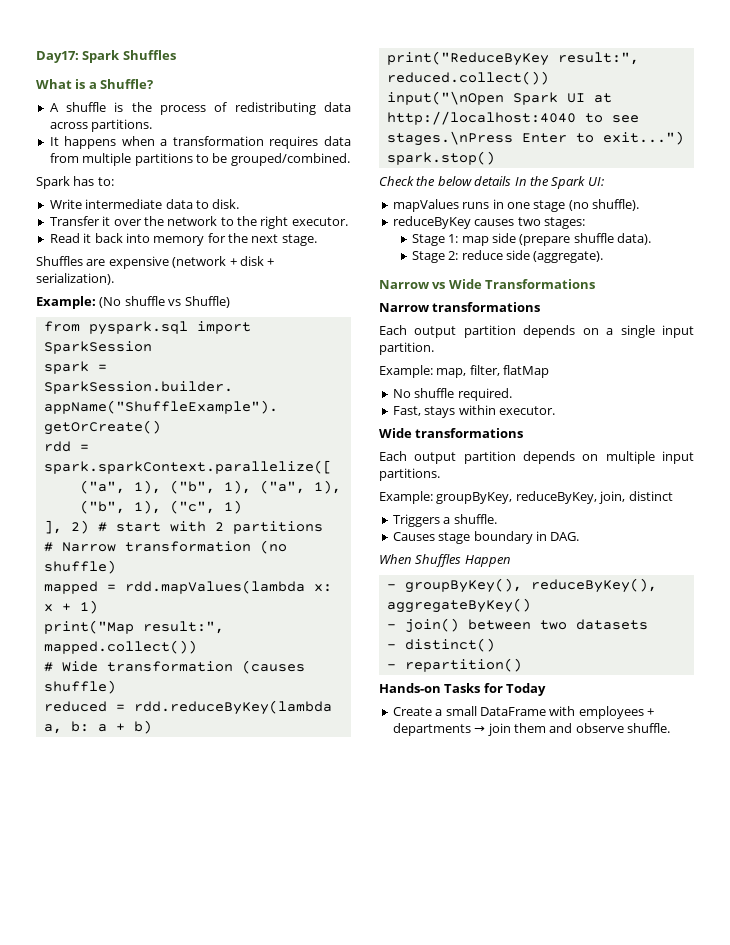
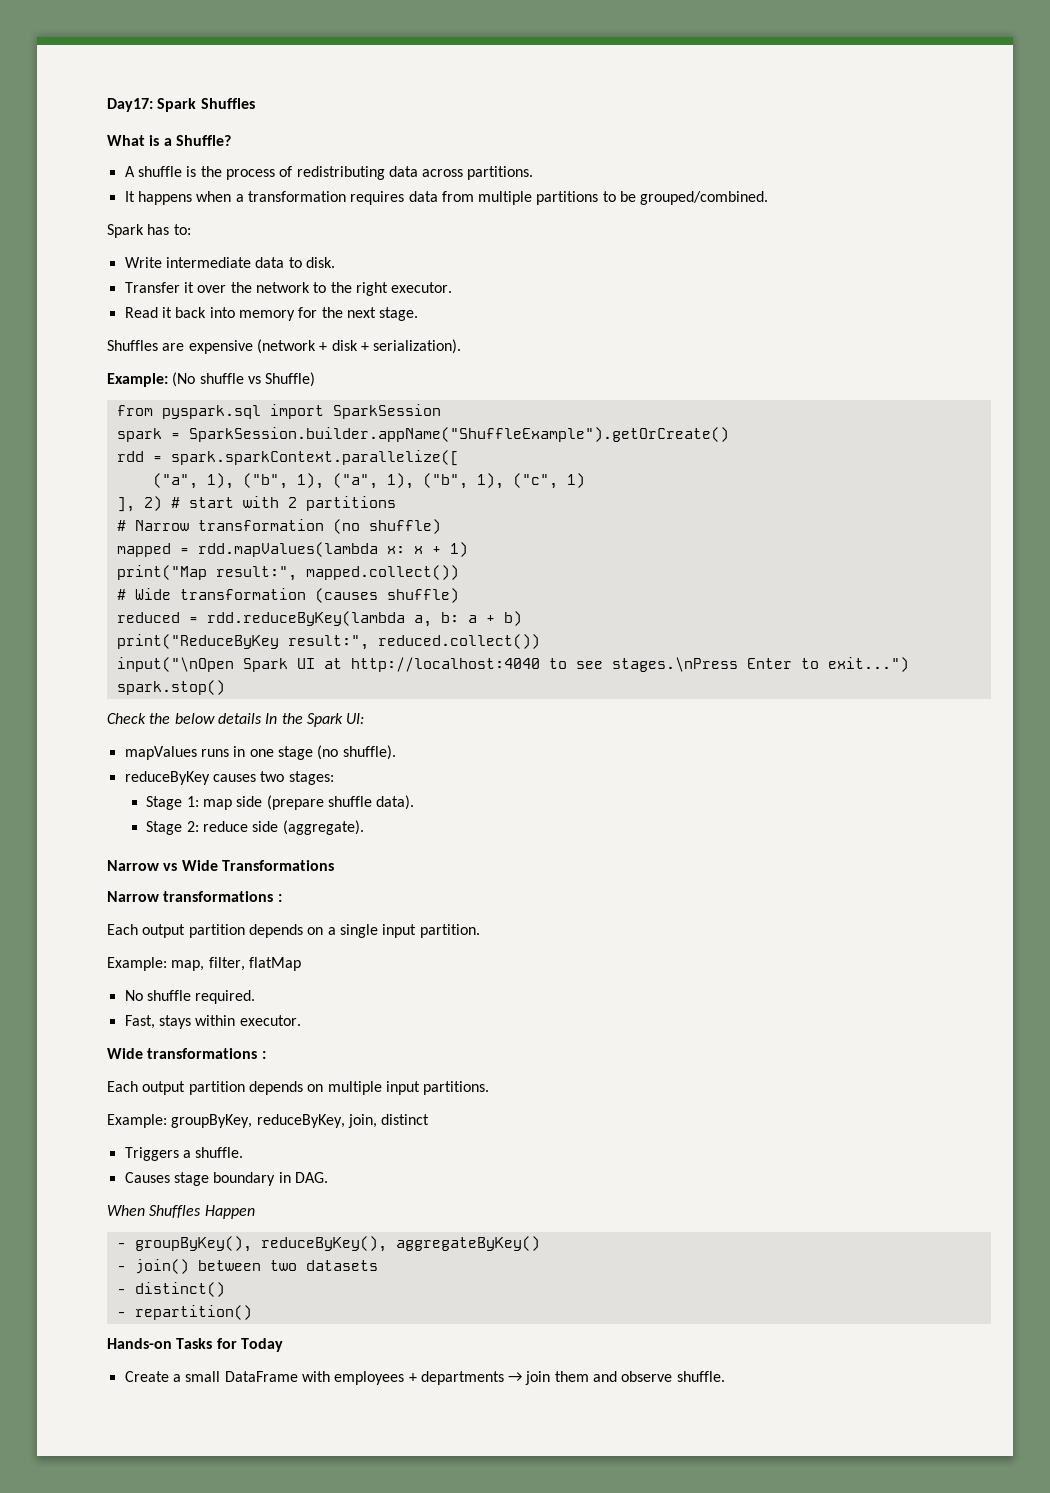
(541, 307) none -> [277,894,282,902] :
(524, 433) none -> [261,1051,266,1059] :

